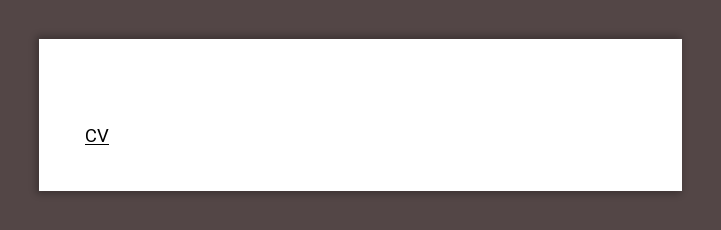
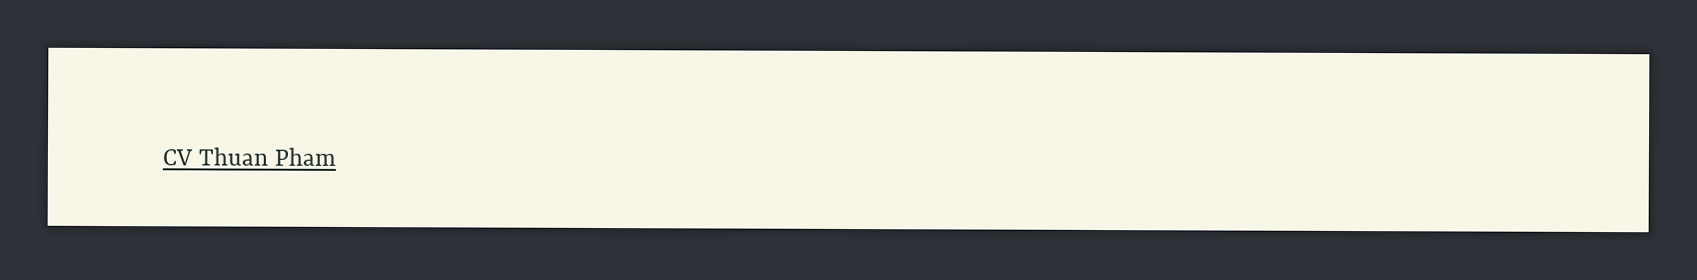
(109, 135) none -> [198,147,337,166] Thuan Pham

